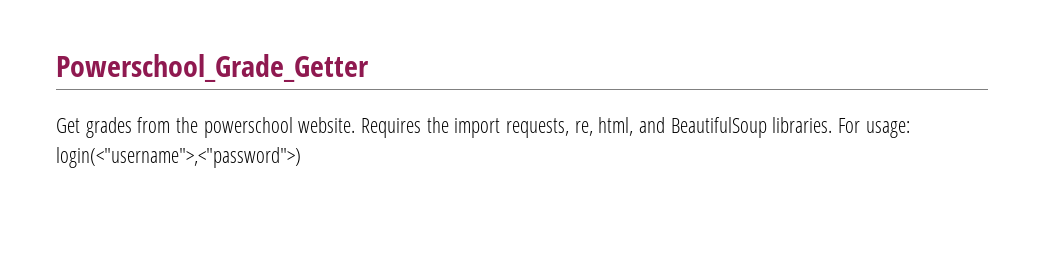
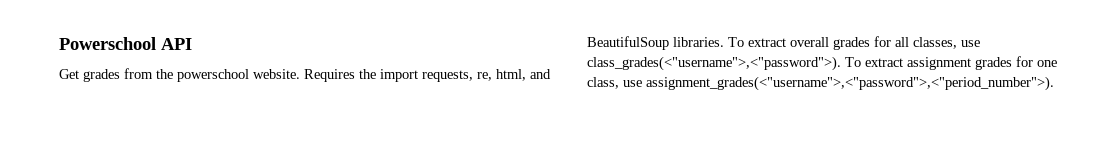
[56,54,369,82] Powerschool_Grade_Getter -> [59,37,192,50] Powerschool API
[838,118,910,138] [56,147,301,168] For usage: login(<"username">,<"password">) -> [728,36,980,50] [587,56,1057,71] [587,76,1054,91] To extract overall grades for all classes, use class_grades(<"username">,<"password">). To extract assignment grades for one class, use assignment_grades(<"username">,<"password">,<"period_number">).

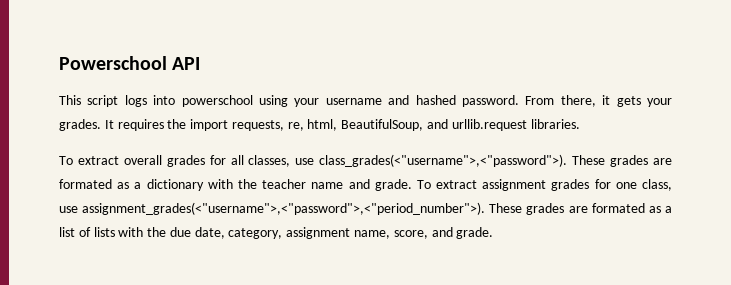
[59,68,355,82] Get grades from the powerschool website. Requires -> [59,95,672,107] [59,119,164,131] This script logs into powerschool using your username and hashed password. From there, it gets your grades. It requires
[530,69,551,79] [587,36,669,50] and BeautifulSoup -> [341,119,527,131] BeautifulSoup, and urllib.request
(724, 42) none -> (580, 124) //
(841, 63) none -> [572,155,672,167] [59,179,412,191] These grades are formated as a dictionary with the teacher name and grade.
(1054, 83) none -> [489,203,672,215] [59,227,494,239] These grades are formated as a list of lists with the due date, category, assignment name, score, and grade.

